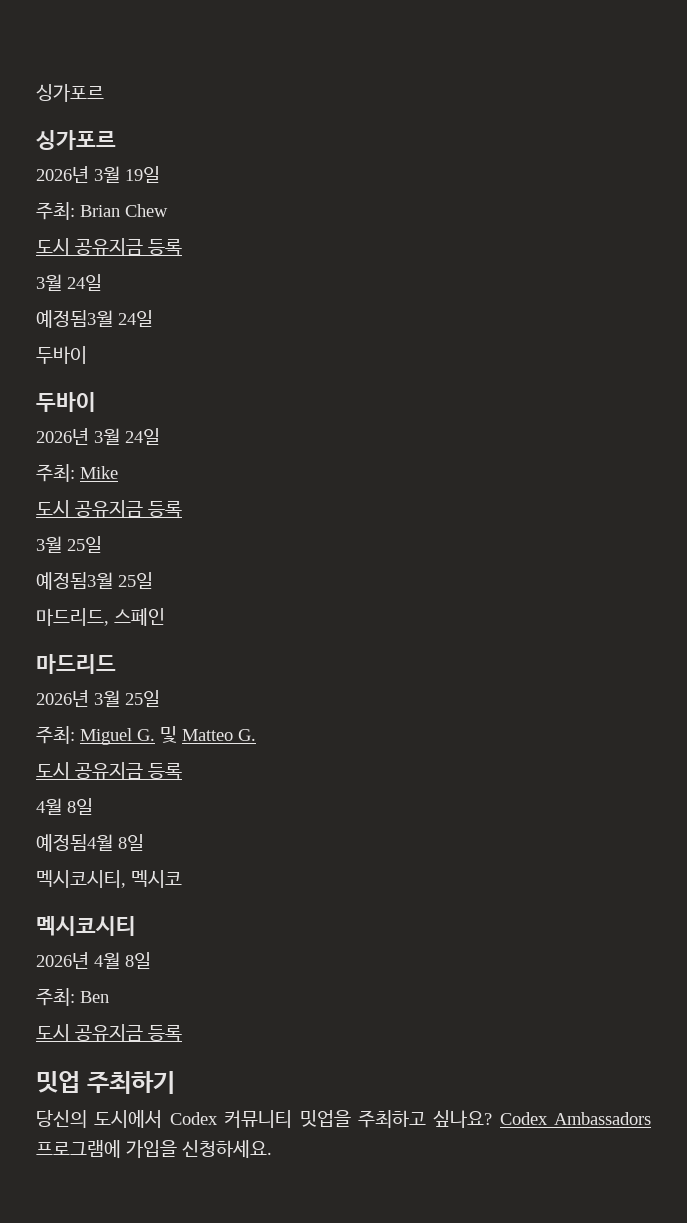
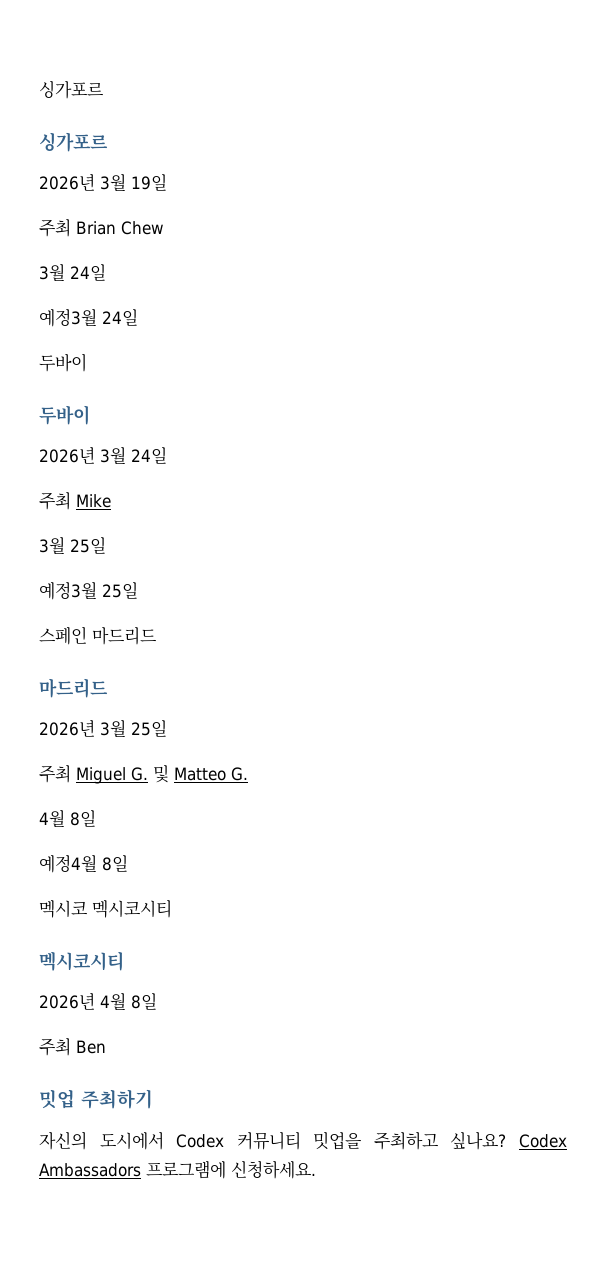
[36,202,75,220] 주최: -> [39,219,71,237] 주최
[36,238,182,256] [36,274,102,291] [36,310,113,328] // 도시 공유지금 등록 // 3월 24일 // 예정됨3월 -> [39,264,106,281] [39,309,97,327] // 3월 24일 // 예정3월
[36,464,75,482] 주최: -> [39,492,71,510] 주최
[36,500,182,518] [36,536,102,553] [36,572,153,590] [36,608,109,626] // 도시 공유지금 등록 // 3월 25일 // 예정됨3월 25일 // 마드리드, -> [39,537,106,554] [39,582,138,600] // 3월 25일 // 예정3월 25일 //
(165, 617) none -> [92,627,157,645] 마드리드
[36,726,75,744] 주최: -> [39,765,71,783] 주최
[36,762,182,780] [36,798,93,815] [36,834,144,852] [36,870,126,888] // 도시 공유지금 등록 // 4월 8일 // 예정됨4월 8일 // 멕시코시티, -> [39,810,96,827] [39,855,128,873] // 4월 8일 // 예정4월 8일 //
(182, 879) none -> [92,900,172,918] 멕시코시티
[36,988,75,1006] 주최: -> [39,1038,71,1056] 주최
[36,1024,182,1042] // 도시 공유지금 등록 -> (106, 1047) none
[36,1110,87,1128] 당신의 -> [39,1131,87,1150] 자신의
[126,1140,177,1158] 가입을 -> (226, 1169) none

